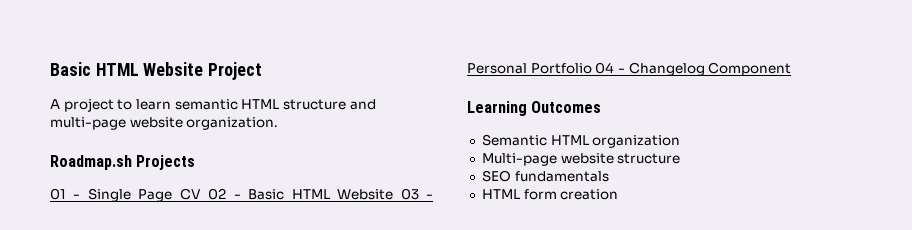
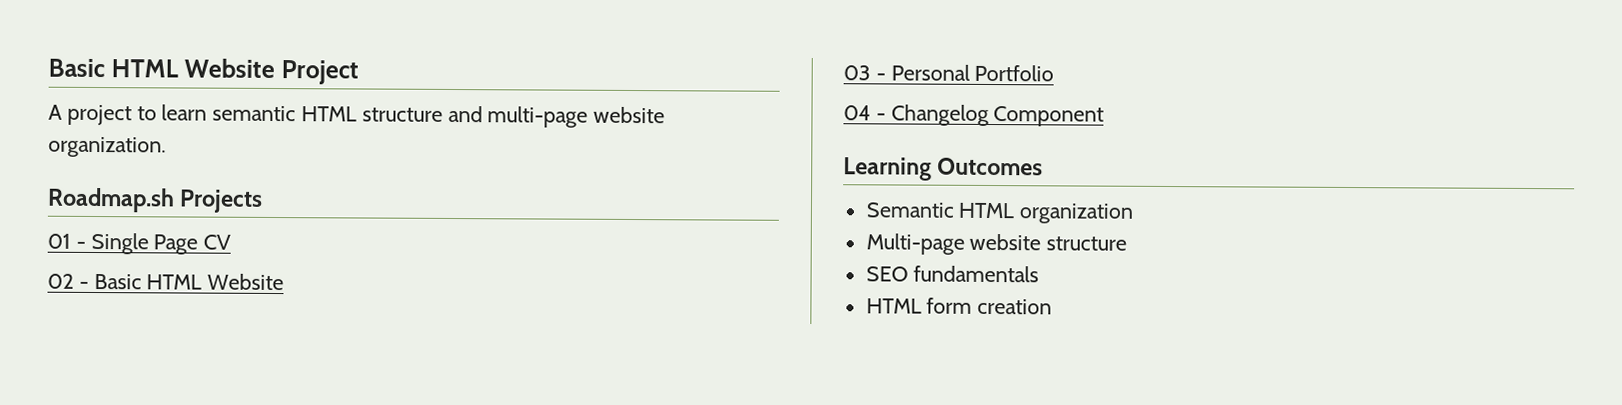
(201, 194) none -> (232, 242) //
(394, 194) none -> (285, 282) //
(592, 68) none -> (1055, 73) //

